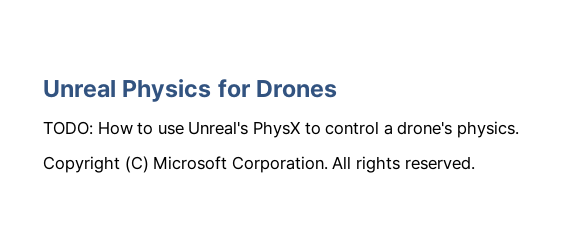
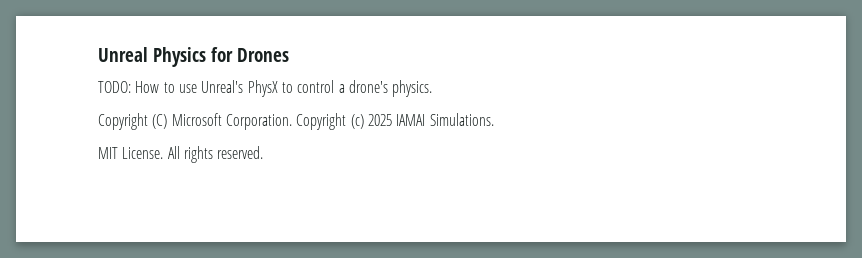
(328, 164) none -> [296,113,494,130] [98,147,164,159] Copyright (c) 2025 IAMAI Simulations. // MIT License.

